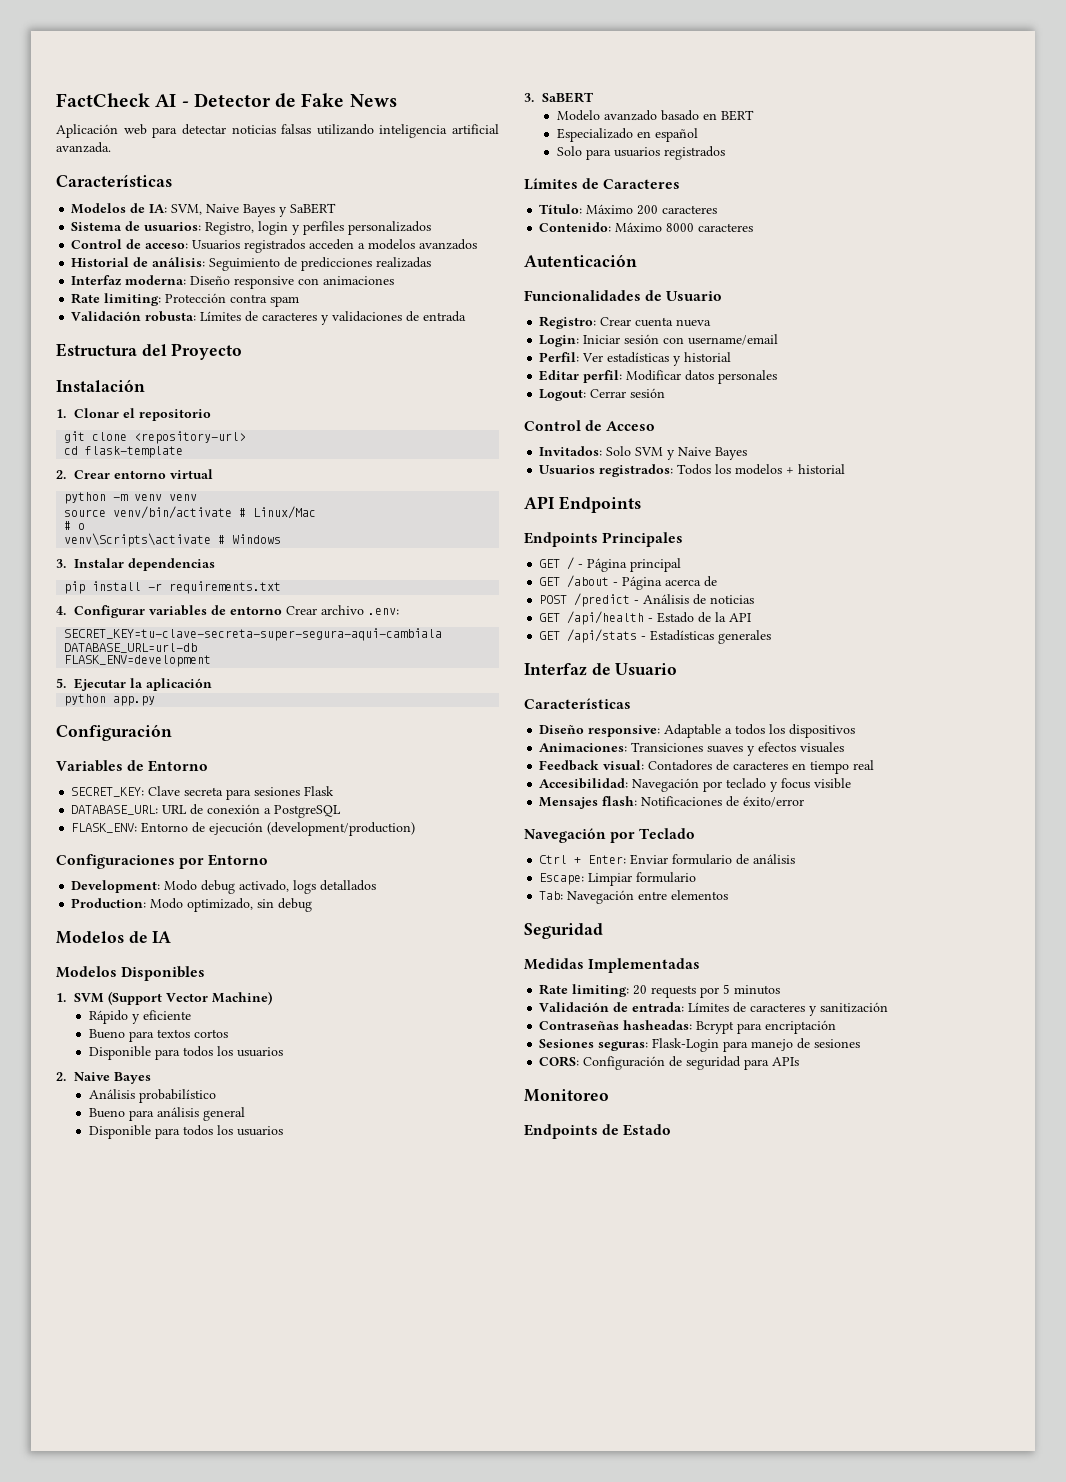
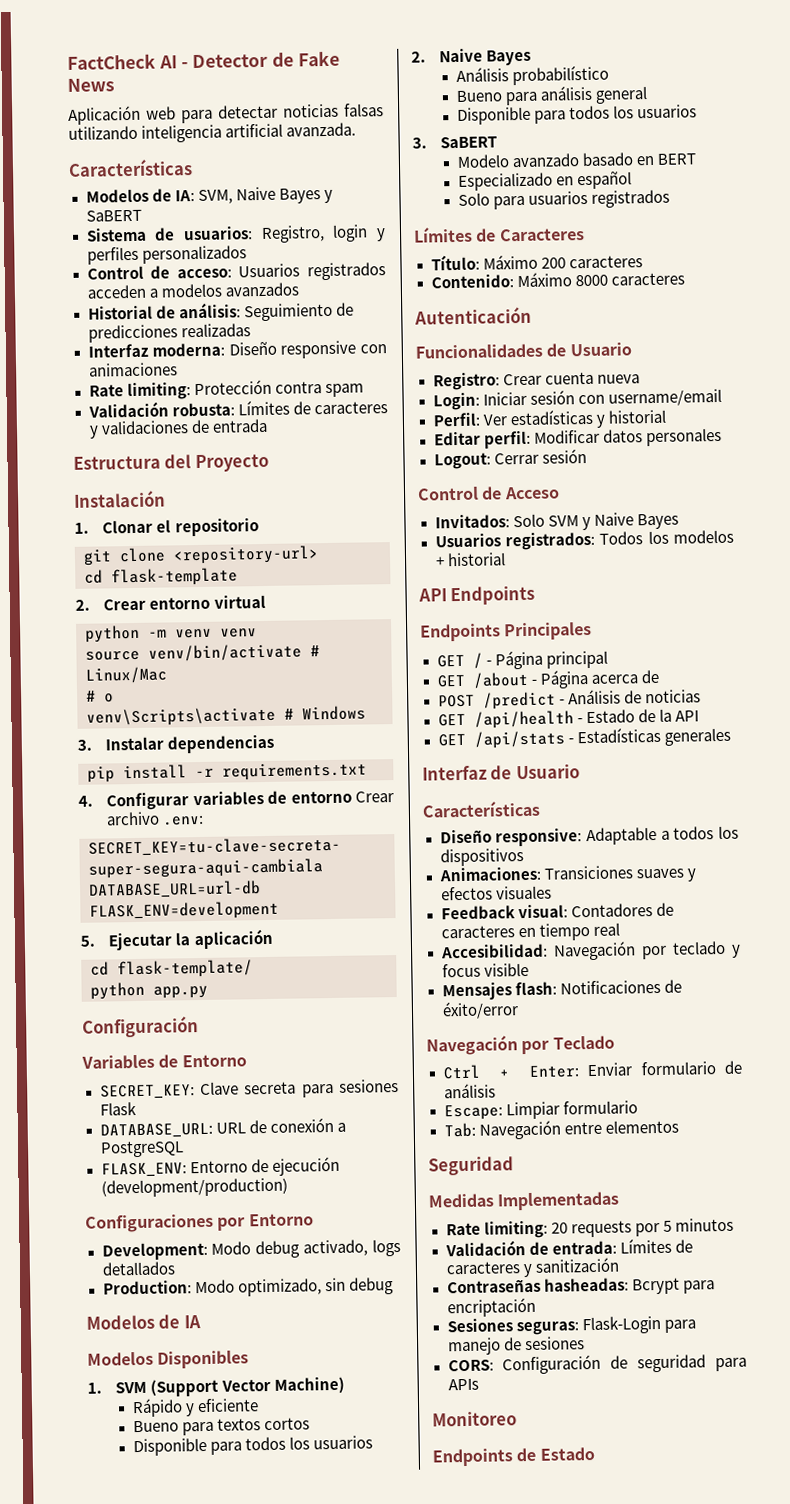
(212, 684) none -> [90,959,253,979] // cd flask-template/

